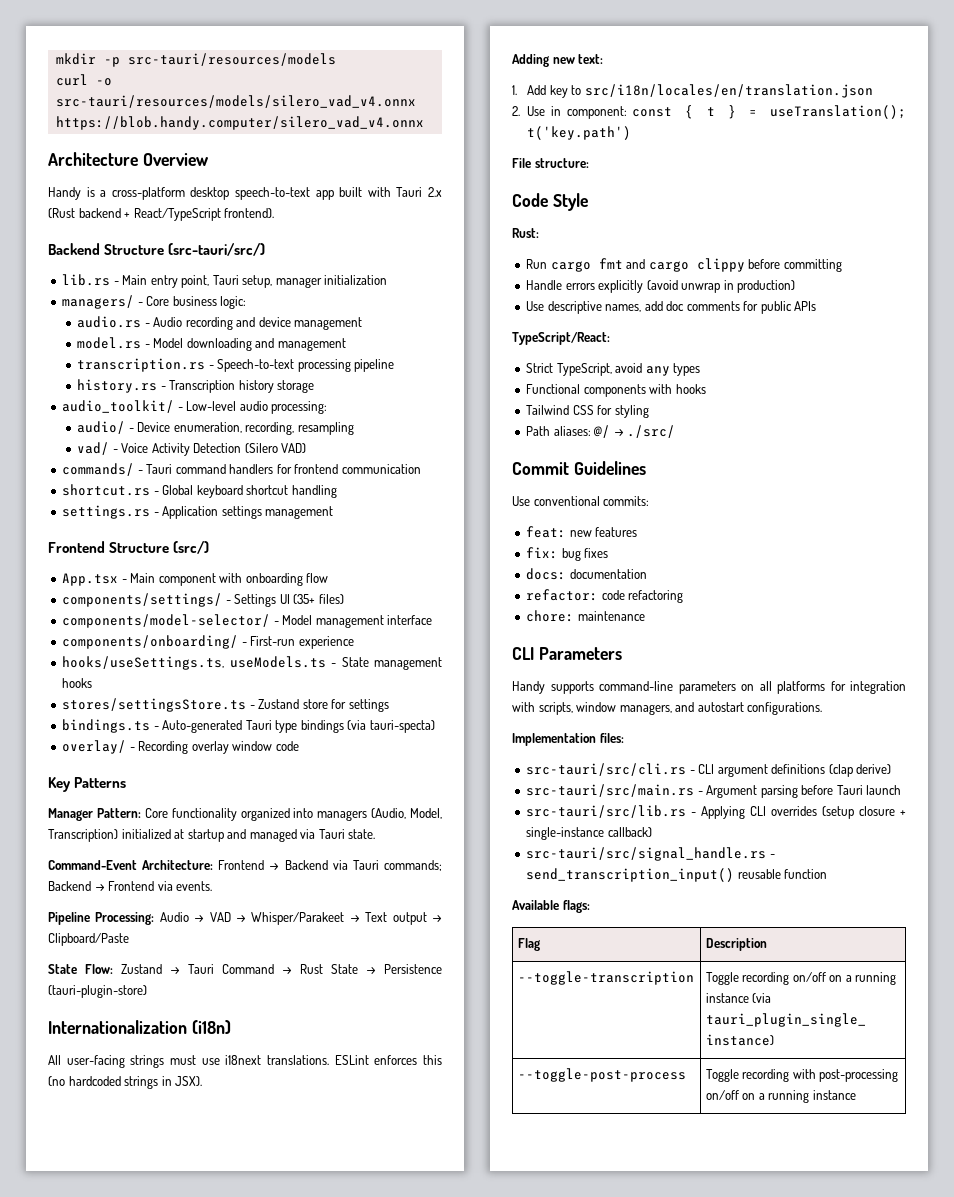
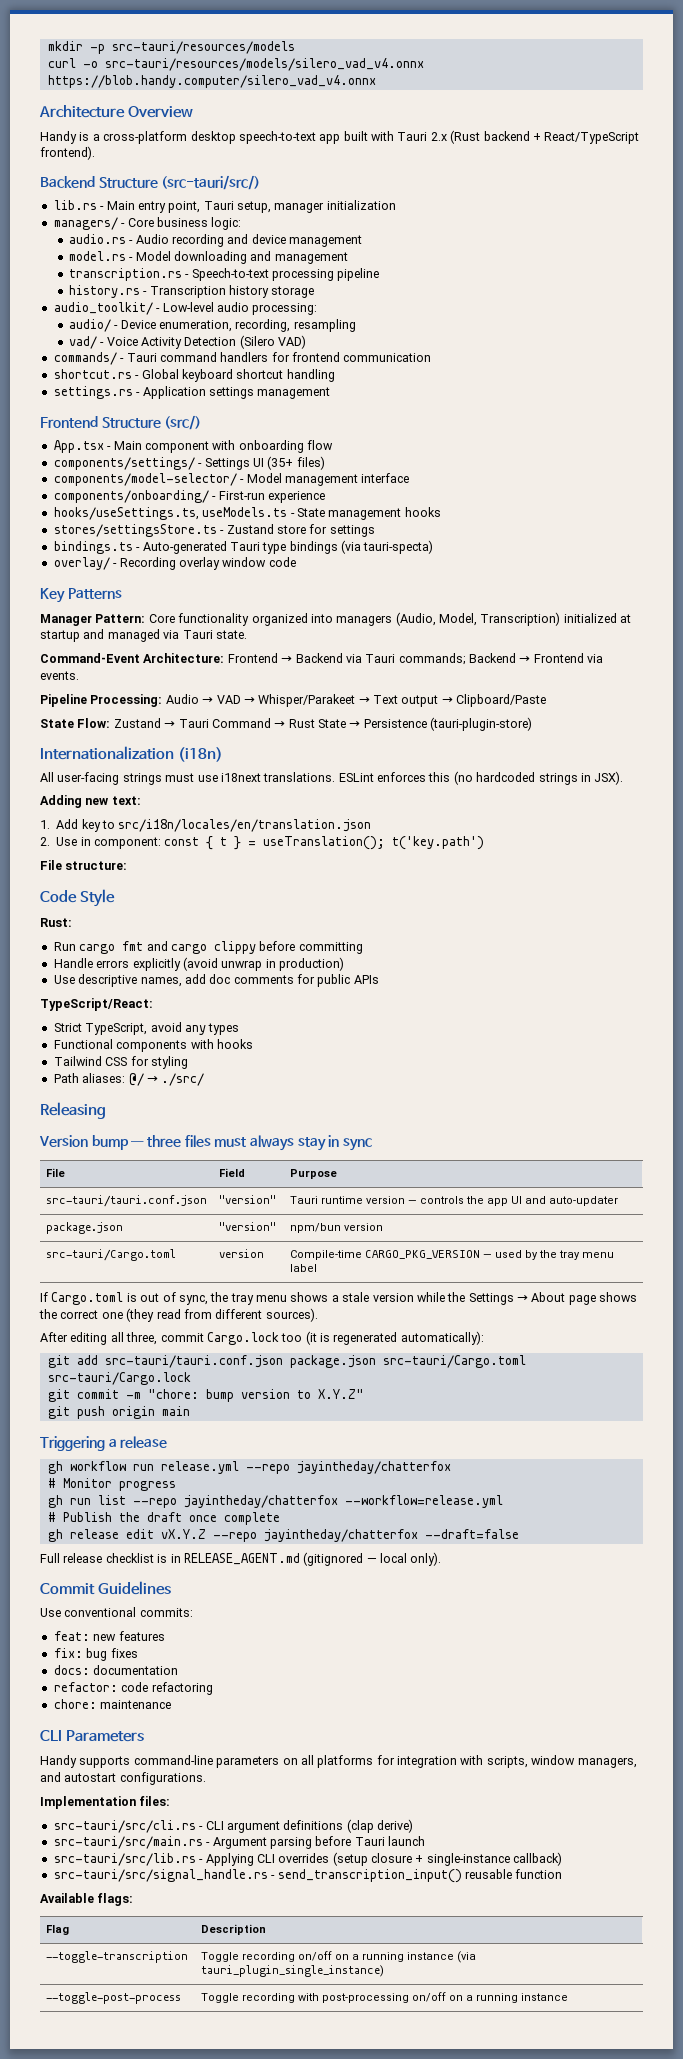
(676, 431) none -> [40,1102,106,1119] [39,1135,372,1151] [46,1168,66,1177] [219,1168,246,1177] [290,1169,338,1179] [46,1195,208,1207] [219,1195,277,1204] [290,1196,619,1206] [46,1222,124,1234] [219,1222,277,1231] [290,1223,384,1233] [46,1249,177,1261] [219,1249,265,1258] [290,1250,615,1260] [290,1264,318,1272] [40,1292,638,1305] [39,1308,318,1322] [40,1331,484,1345] [47,1355,526,1368] [47,1372,191,1385] [47,1389,364,1402] [47,1406,190,1419] [40,1436,168,1451] [47,1461,451,1474] [47,1478,176,1491] [47,1495,503,1508] [47,1512,280,1525] [47,1529,519,1542] [40,1552,442,1566] // Releasing // Version bump — three files must always stay in sync // File | Field | Purpose // src-tauri/tauri.conf.json | "version" | Tauri runtime version — controls the app UI and auto-updater // package.json | "version" | npm/bun version // src-tauri/Cargo.toml | version | Compile-time CARGO_PKG_VERSION — used by the tray menu label // If Cargo.toml is out of sync, the tray menu shows a stale version while the Settings → About page shows the correct one (they read from different sources). // After editing all three, commit Cargo.lock too (it is regenerated automatically): // git add src-tauri/tauri.conf.json package.json src-tauri/Cargo.toml src-tauri/Cargo.lock // git commit -m "chore: bump version to X.Y.Z" // git push origin main // Triggering a release // gh workflow run release.yml --repo jayintheday/chatterfox // # Monitor progress // gh run list --repo jayintheday/chatterfox --workflow=release.yml // # Publish the draft once complete // gh release edit vX.Y.Z --repo jayintheday/chatterfox --draft=false // Full release checklist is in RELEASE_AGENT.md (gitignored — local only).

